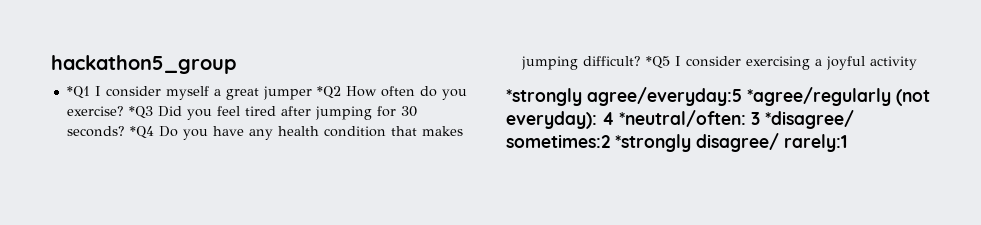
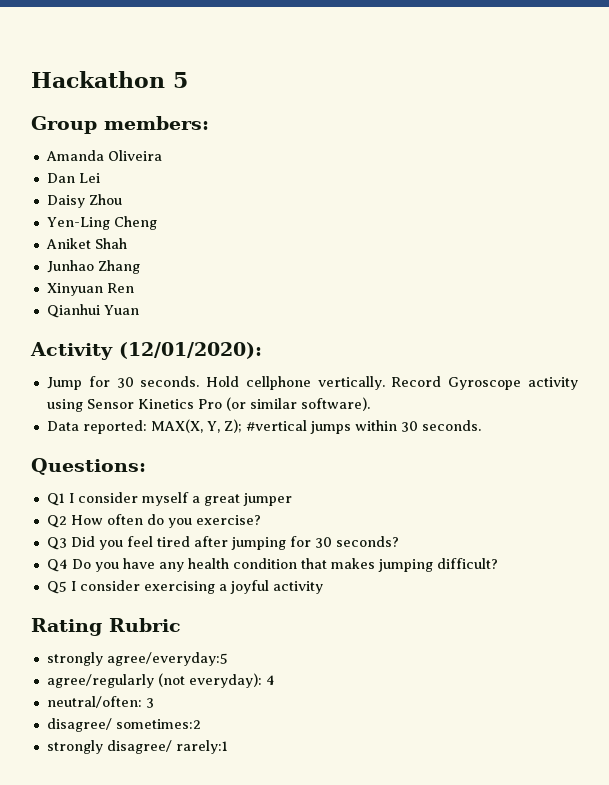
[51,55,236,74] [66,86,90,99] hackathon5_group // *Q1 -> [31,71,188,88] [31,116,209,134] [45,150,162,161] [46,173,100,183] [46,194,122,208] [46,216,157,230] [45,238,127,249] [46,260,140,274] [46,283,134,296] [46,304,139,318] [30,342,262,360] [46,376,578,390] [46,397,370,412] [46,419,481,434] [31,458,146,475] [46,493,65,506] Hackathon 5 // Group members: // Amanda Oliveira // Dan Lei // Daisy Zhou // Yen-Ling Cheng // Aniket Shah // Junhao Zhang // Xinyuan Ren // Qianhui Yuan // Activity (12/01/2020): // Jump for 30 seconds. Hold cellphone vertically. Record Gyroscope activity using Sensor Kinetics Pro (or similar software). // Data reported: MAX(X, Y, Z); #vertical jumps within 30 seconds. // Questions: // Q1
[316,86,341,99] *Q2 -> [46,515,67,528] // Q2
[128,106,153,119] *Q3 -> [46,537,67,550] // Q3
[129,126,154,139] *Q4 -> [46,559,68,572] // Q4
[645,56,670,69] *Q5 -> [46,581,67,594] // Q5
[506,88,582,106] *strongly -> [31,618,181,636] [46,652,103,666] Rating Rubric // strongly
[747,87,891,106] *agree/regularly -> [46,674,154,688] // agree/regularly
[619,110,746,127] *neutral/often: -> [46,696,142,708] // neutral/often:
[765,110,854,129] *disagree/ -> [46,718,112,732] // disagree/
[615,134,691,152] *strongly -> [46,740,103,754] // strongly

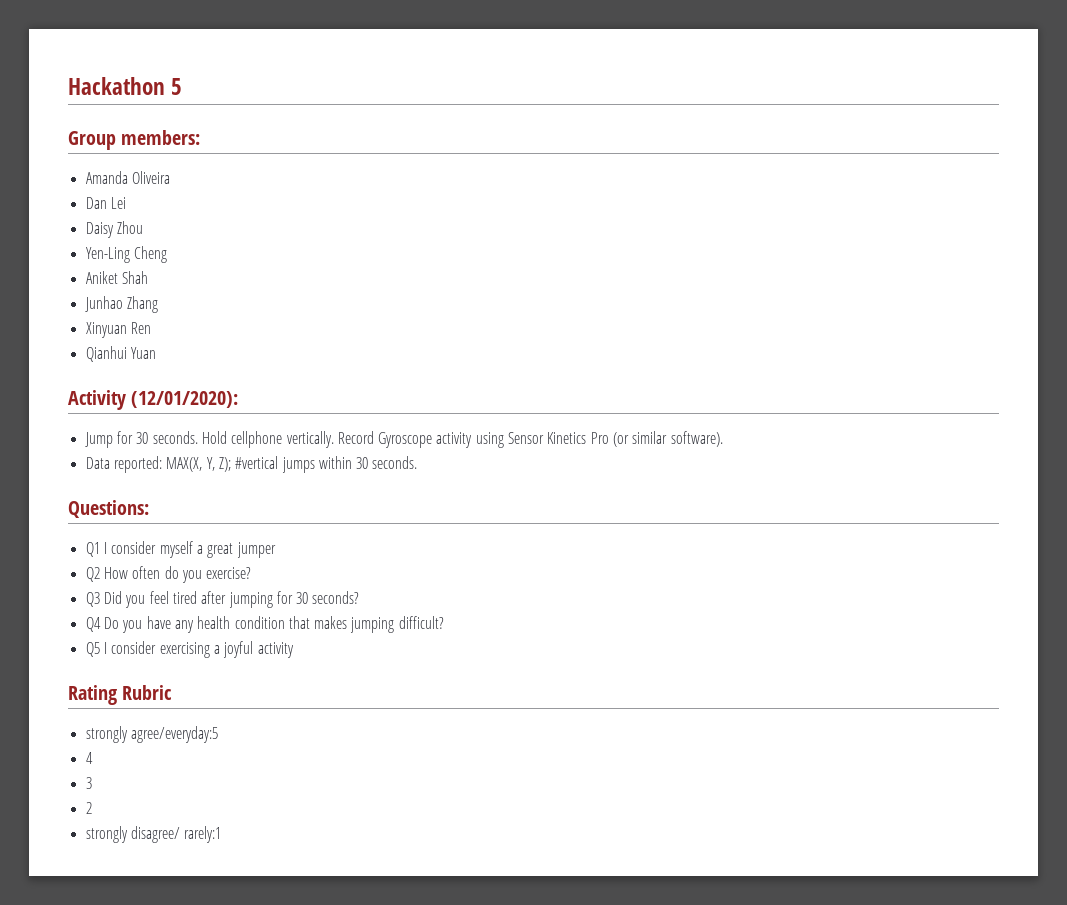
[46,673,262,688] agree/regularly (not everyday): -> (218, 734) none
[46,696,142,708] neutral/often: -> (93, 758) none
[46,718,201,732] disagree/ sometimes:2 -> [85,802,92,814] 2

